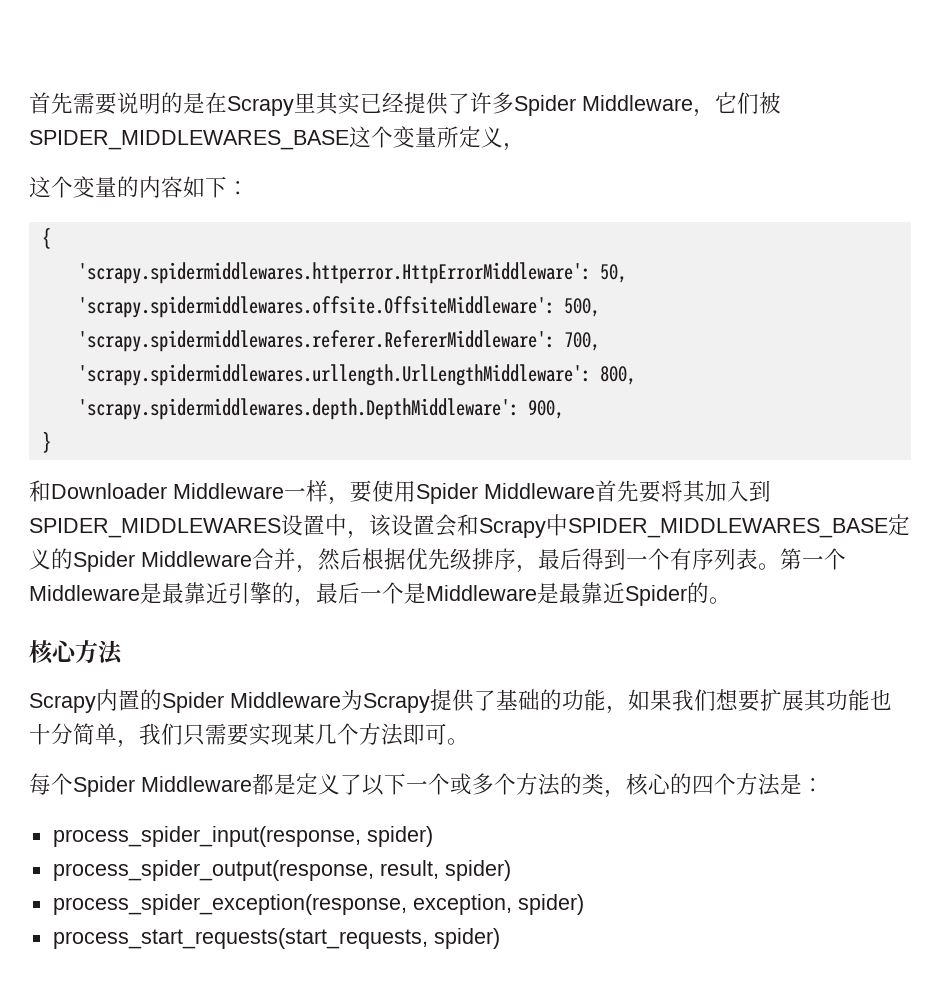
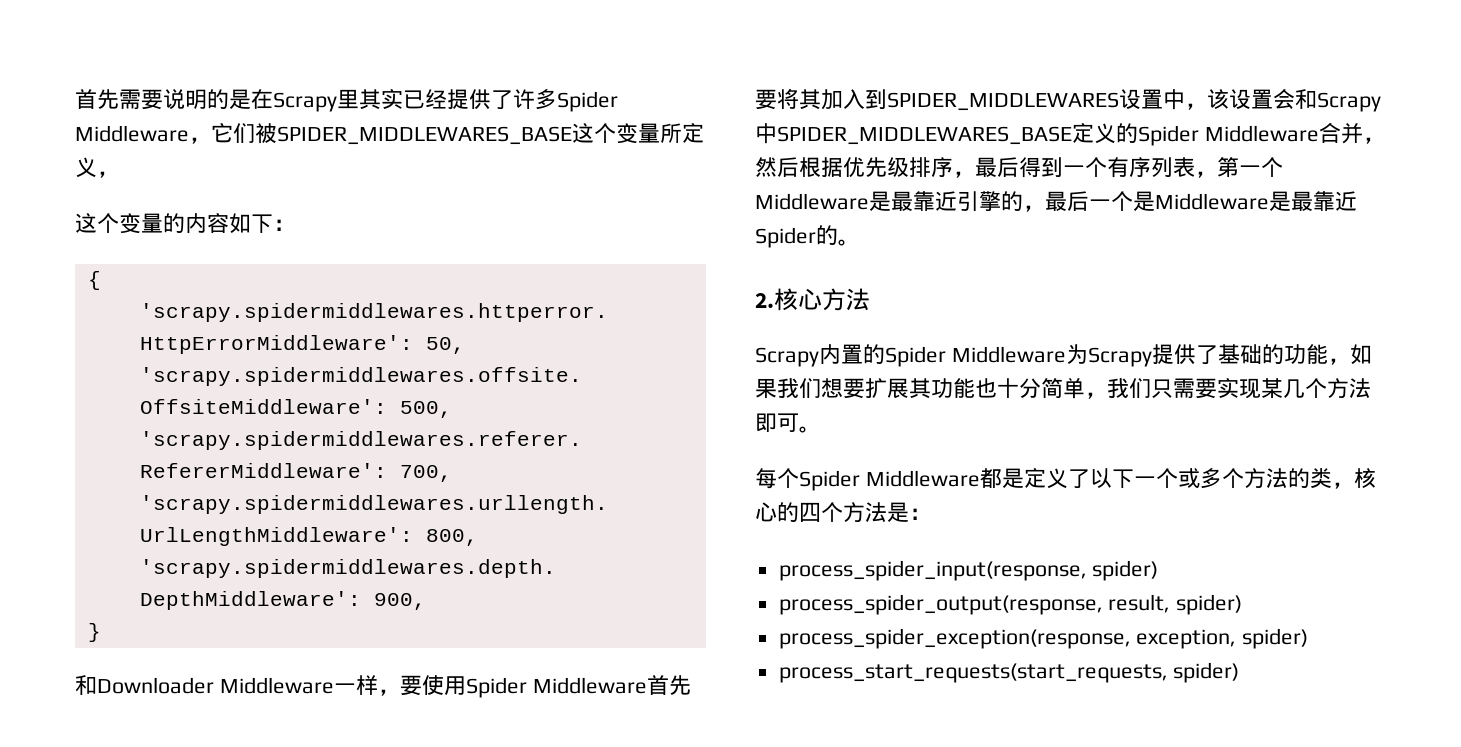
[758,563,780,570] 。 -> [1195,171,1217,178] ，
(731, 600) none -> [755,293,774,308] 2.

